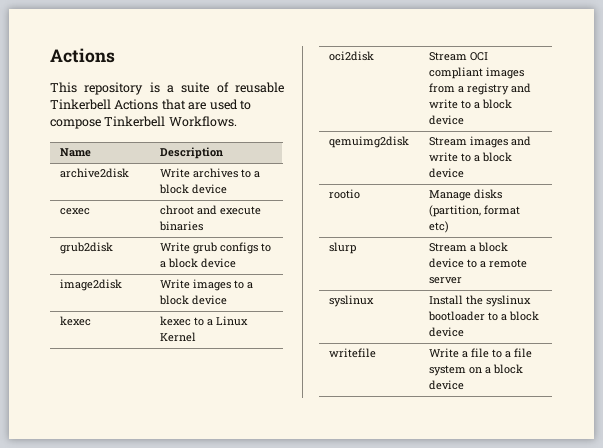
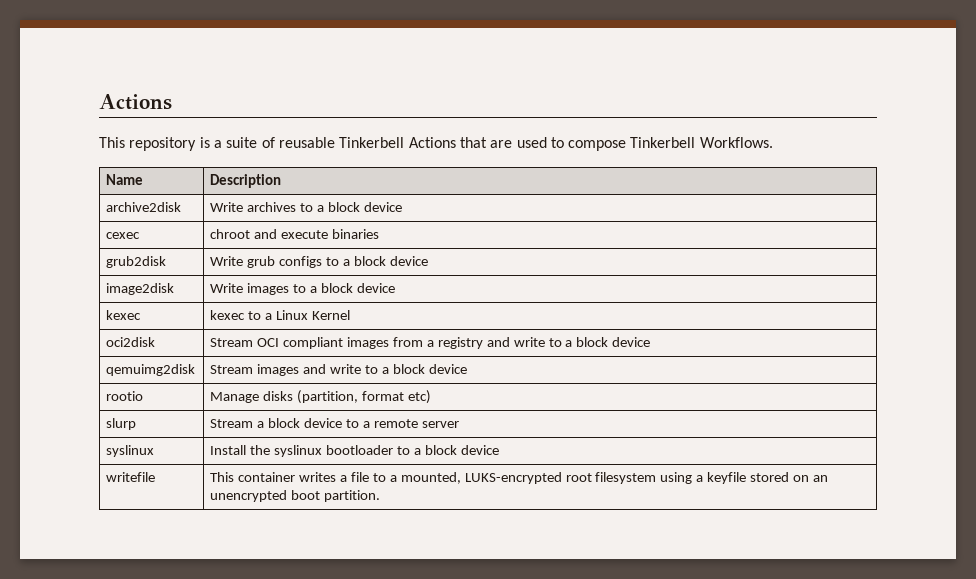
[428,348,459,358] Write -> [210,472,337,482] This container writes
[513,348,532,358] [428,364,523,376] [428,380,464,390] file system on a block device -> [400,472,828,484] [210,490,381,502] mounted, LUKS-encrypted root filesystem using a keyfile stored on an unencrypted boot partition.

